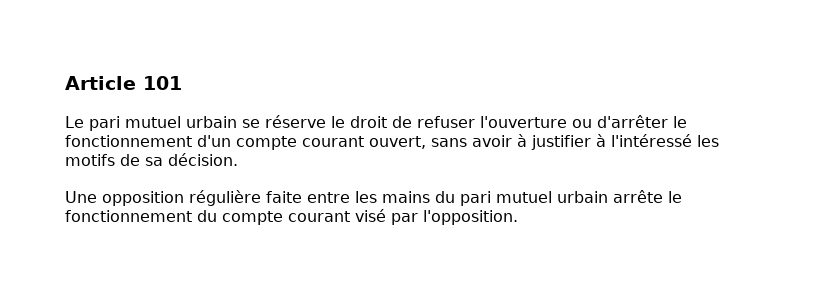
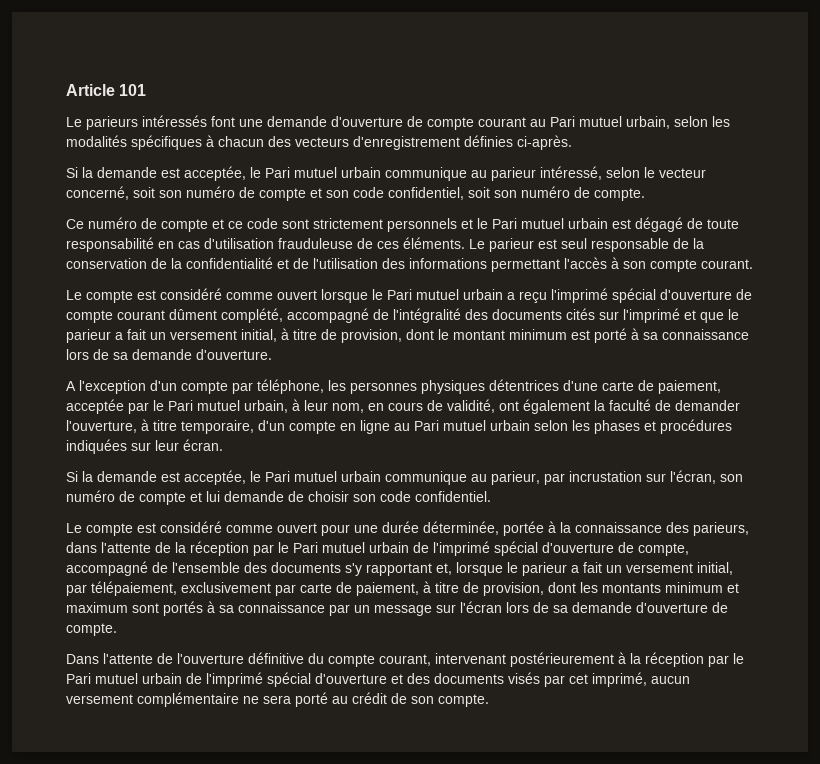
[89,115,687,131] [65,134,719,150] [65,153,238,166] [65,190,682,206] [65,209,518,225] pari mutuel urbain se réserve le droit de refuser l'ouverture ou d'arrêter le fonctionnement d'un compte courant ouvert, sans avoir à justifier à l'intéressé les motifs de sa décision. // Une opposition régulière faite entre les mains du pari mutuel urbain arrête le fonctionnement du compte courant visé par l'opposition. -> [86,115,730,130] [66,135,572,150] [66,166,706,181] [66,186,645,201] [66,217,739,232] [66,237,704,252] [66,257,753,272] [66,288,752,303] [66,308,739,323] [66,328,749,343] [66,349,272,360] [66,379,721,394] [66,399,740,414] [66,419,732,434] [66,439,223,454] [66,470,743,485] [66,490,491,505] [66,521,749,536] [66,541,689,556] [66,561,733,576] [66,581,739,596] [66,601,728,616] [66,623,117,636] [66,652,744,667] [66,672,690,687] [66,692,489,707] parieurs intéressés font une demande d'ouverture de compte courant au Pari mutuel urbain, selon les modalités spécifiques à chacun des vecteurs d'enregistrement définies ci-après. // Si la demande est acceptée, le Pari mutuel urbain communique au parieur intéressé, selon le vecteur concerné, soit son numéro de compte et son code confidentiel, soit son numéro de compte. // Ce numéro de compte et ce code sont strictement personnels et le Pari mutuel urbain est dégagé de toute responsabilité en cas d'utilisation frauduleuse de ces éléments. Le parieur est seul responsable de la conservation de la confidentialité et de l'utilisation des informations permettant l'accès à son compte courant. // Le compte est considéré comme ouvert lorsque le Pari mutuel urbain a reçu l'imprimé spécial d'ouverture de compte courant dûment complété, accompagné de l'intégralité des documents cités sur l'imprimé et que le parieur a fait un versement initial, à titre de provision, dont le montant minimum est porté à sa connaissance lors de sa demande d'ouverture. // A l'exception d'un compte par téléphone, les personnes physiques détentrices d'une carte de paiement, acceptée par le Pari mutuel urbain, à leur nom, en cours de validité, ont également la faculté de demander l'ouverture, à titre temporaire, d'un compte en ligne au Pari mutuel urbain selon les phases et procédures indiquées sur leur écran. // Si la demande est acceptée, le Pari mutuel urbain communique au parieur, par incrustation sur l'écran, son numéro de compte et lui demande de choisir son code confidentiel. // Le compte est considéré comme ouvert pour une durée déterminée, portée à la connaissance des parieurs, dans l'attente de la réception par le Pari mutuel urbain de l'imprimé spécial d'ouverture de compte, accompagné de l'ensemble des documents s'y rapportant et, lorsque le parieur a fait un versement initial, par télépaiement, exclusivement par carte de paiement, à titre de provision, dont les montants minimum et maximum sont portés à sa connaissance par un message sur l'écran lors de sa demande d'ouverture de compte. // Dans l'attente de l'ouverture définitive du compte courant, intervenant postérieurement à la réception par le Pari mutuel urbain de l'imprimé spécial d'ouverture et des documents visés par cet imprimé, aucun versement complémentaire ne sera porté au crédit de son compte.

